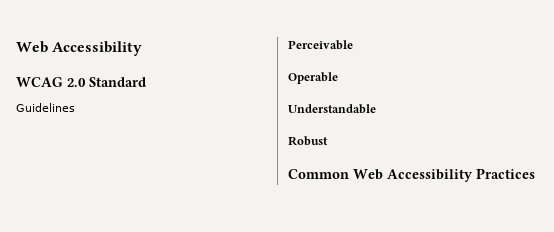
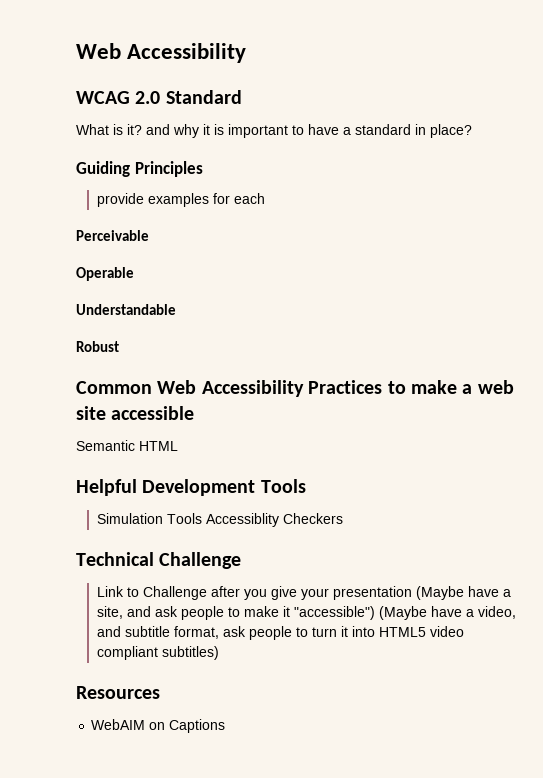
[16,103,75,112] Guidelines -> [76,124,472,138] [76,161,203,177] [97,193,266,207] What is it? and why it is important to have a standard in place? // Guiding Principles // provide examples for each
(535, 173) none -> [387,380,514,394] [76,406,195,420] [76,440,178,451] [76,479,306,496] [97,513,344,527] [76,552,242,569] [97,586,512,600] [97,606,517,620] [97,626,465,640] [97,646,220,660] [76,686,160,699] [91,719,226,733] to make a web site accessible // Semantic HTML // Helpful Development Tools // Simulation Tools Accessiblity Checkers // Technical Challenge // Link to Challenge after you give your presentation (Maybe have a site, and ask people to make it "accessible") (Maybe have a video, and subtitle format, ask people to turn it into HTML5 video compliant subtitles) // Resources // WebAIM on Captions

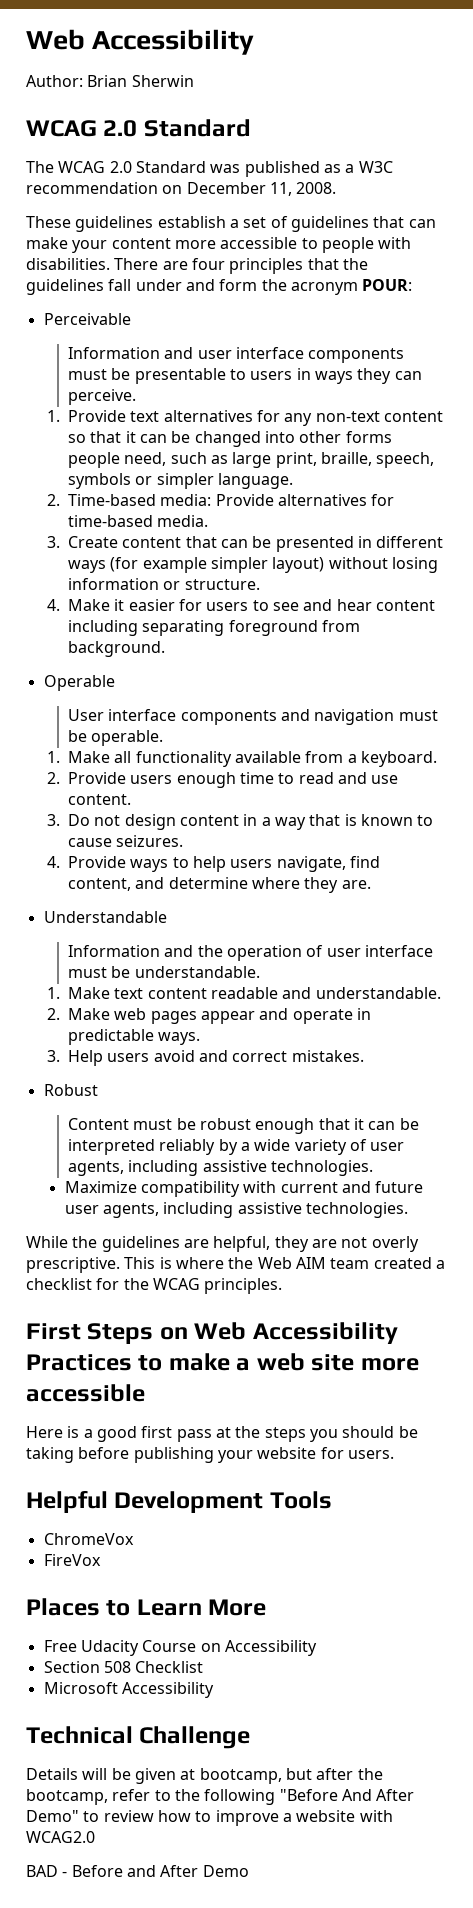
[76,43,247,63] Web Accessibility -> [26,29,255,55] [26,75,194,87] Web Accessibility // Author: Brian Sherwin
[76,124,472,138] [76,161,203,177] [97,193,266,207] [76,230,149,241] [76,267,134,281] [76,304,176,315] [76,341,119,352] [76,381,152,394] What is it? and why it is important to have a standard in place? // Guiding Principles // provide examples for each // Perceivable // Operable // Understandable // Robust // Common -> [26,161,393,177] [26,182,337,196] [26,216,436,232] [26,237,412,253] [26,258,368,274] [26,279,413,295] [43,313,131,325] [68,347,405,363] [68,368,422,384] [68,389,137,405] [47,410,444,426] [68,431,392,447] [68,452,435,468] [68,473,294,489] [47,494,395,506] [68,515,209,527] [47,536,444,552] [68,557,439,573] [68,578,260,590] [47,599,436,611] [68,620,361,636] [68,641,166,657] [43,675,115,691] [68,709,438,725] [68,730,164,746] [47,751,438,767] [47,772,399,788] [68,794,132,805] [47,814,434,830] [68,835,184,847] [47,856,381,872] [68,877,371,893] [43,911,167,923] [68,945,434,961] [68,966,260,978] [47,987,441,999] [47,1008,372,1024] [68,1029,201,1045] [47,1050,364,1066] [43,1084,98,1096] [68,1118,419,1134] [68,1139,405,1155] [68,1160,374,1176] [64,1181,424,1197] [64,1202,408,1218] [26,1236,419,1252] [26,1257,445,1273] [26,1278,283,1294] [26,1323,188,1344] The WCAG 2.0 Standard was published as a W3C recommendation on December 11, 2008. // These guidelines establish a set of guidelines that can make your content more accessible to people with disabilities. There are four principles that the guidelines fall under and form the acronym POUR: // Perceivable // Information and user interface components must be presentable to users in ways they can perceive. // 1. Provide text alternatives for any non-text content so that it can be changed into other forms people need, such as large print, braille, speech, symbols or simpler language. // 2. Time-based media: Provide alternatives for time-based media. // 3. Create content that can be presented in different ways (for example simpler layout) without losing information or structure. // 4. Make it easier for users to see and hear content including separating foreground from background. // Operable // User interface components and navigation must be operable. // 1. Make all functionality available from a keyboard. // 2. Provide users enough time to read and use content. // 3. Do not design content in a way that is known to cause seizures. // 4. Provide ways to help users navigate, find content, and determine where they are. // Understandable // Information and the operation of user interface must be understandable. // 1. Make text content readable and understandable. // 2. Make web pages appear and operate in predictable ways. // 3. Help users avoid and correct mistakes. // Robust // Content must be robust enough that it can be interpreted reliably by a wide variety of user agents, including assistive technologies. // Maximize compatibility with current and future user agents, including assistive technologies. // While the guidelines are helpful, they are not overly prescriptive. This is where the Web AIM team created a checklist for the WCAG principles. // First Steps on
(106, 413) none -> [360,1358,419,1371] more
[76,440,178,451] [76,479,306,496] [97,513,344,527] [76,552,242,569] [97,586,512,600] [97,606,517,620] [97,626,465,640] [97,646,220,660] [76,686,160,699] [91,719,226,733] Semantic HTML // Helpful Development Tools // Simulation Tools Accessiblity Checkers // Technical Challenge // Link to Challenge after you give your presentation (Maybe have a site, and ask people to make it "accessible") (Maybe have a video, and subtitle format, ask people to turn it into HTML5 video compliant subtitles) // Resources // WebAIM on Captions -> [26,1426,418,1442] [26,1447,394,1463] [26,1490,332,1513] [43,1533,134,1545] [43,1554,101,1566] [26,1598,267,1616] [43,1640,317,1656] [43,1661,204,1673] [43,1682,214,1698] [26,1726,251,1749] [26,1768,383,1784] [26,1789,415,1805] [26,1810,393,1826] [26,1831,95,1843] [26,1865,249,1877] Here is a good first pass at the steps you should be taking before publishing your website for users. // Helpful Development Tools // ChromeVox // FireVox // Places to Learn More // Free Udacity Course on Accessibility // Section 508 Checklist // Microsoft Accessibility // Technical Challenge // Details will be given at bootcamp, but after the bootcamp, refer to the following "Before And After Demo" to review how to improve a website with WCAG2.0 // BAD - Before and After Demo

